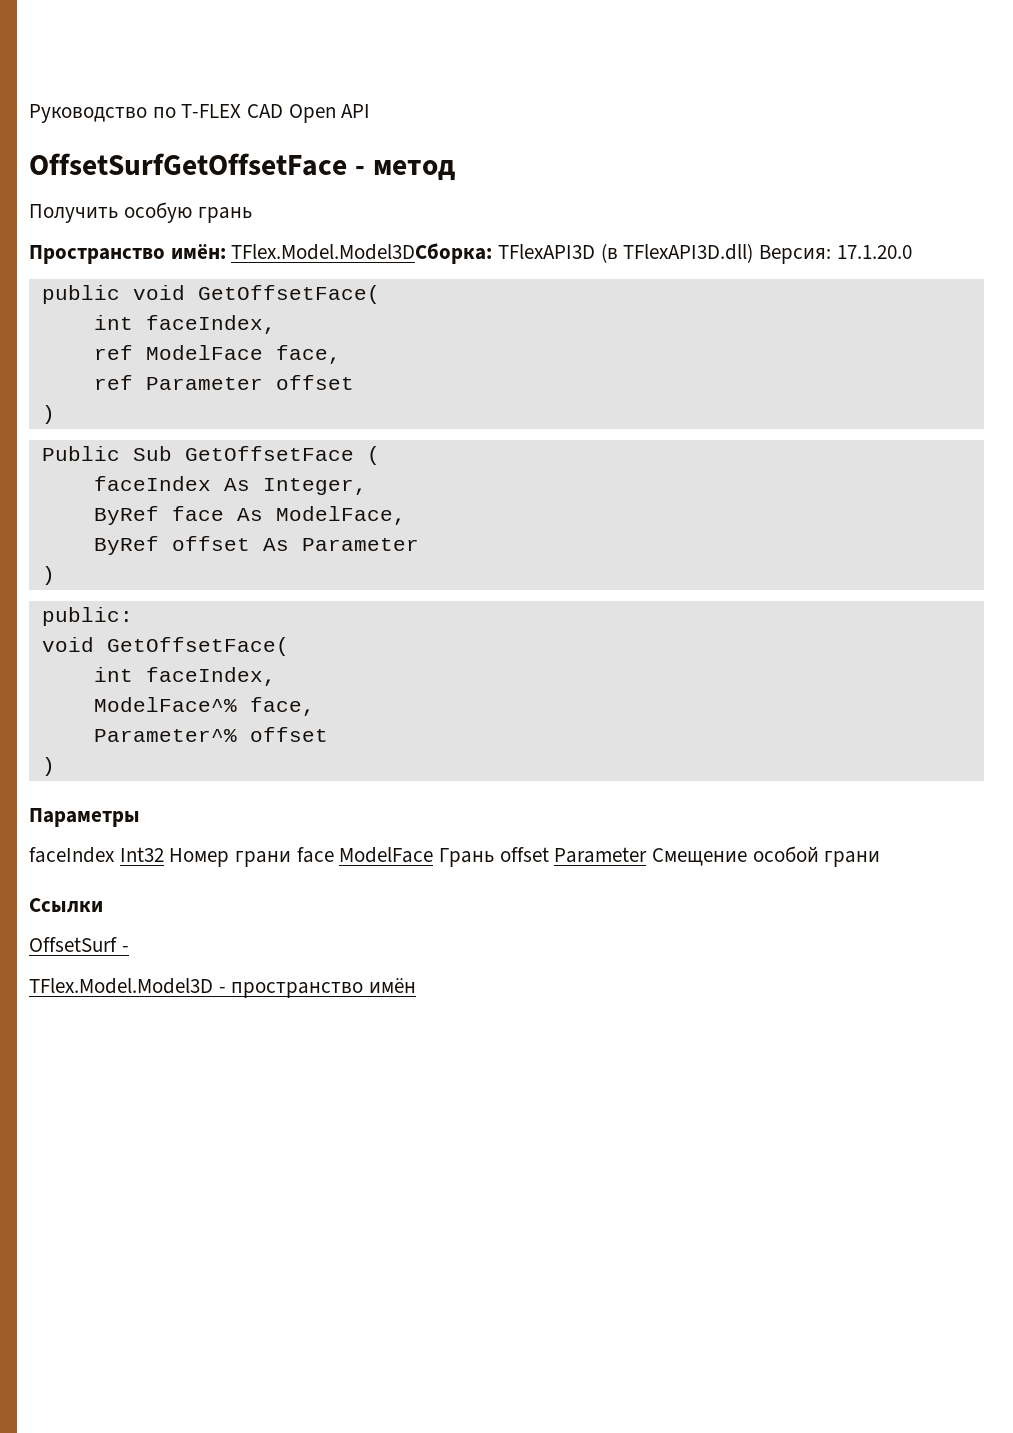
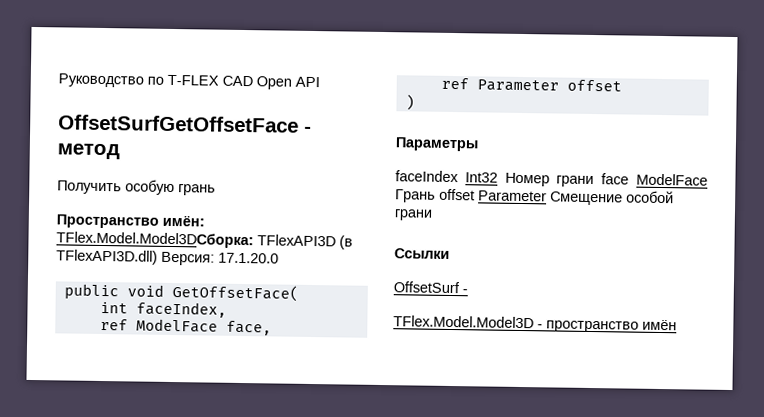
[41,446,380,465] [93,476,367,495] [93,506,406,525] [93,536,419,555] [41,566,55,585] [41,607,133,626] [41,637,289,656] [93,667,276,686] [93,697,315,716] [93,727,328,742] [41,757,55,776] // Public Sub GetOffsetFace ( // faceIndex As Integer, // ByRef face As ModelFace, // ByRef offset As Parameter // ) // public: // void GetOffsetFace( // int faceIndex, // ModelFace^% face, // Parameter^% offset // ) -> (415, 102) none

